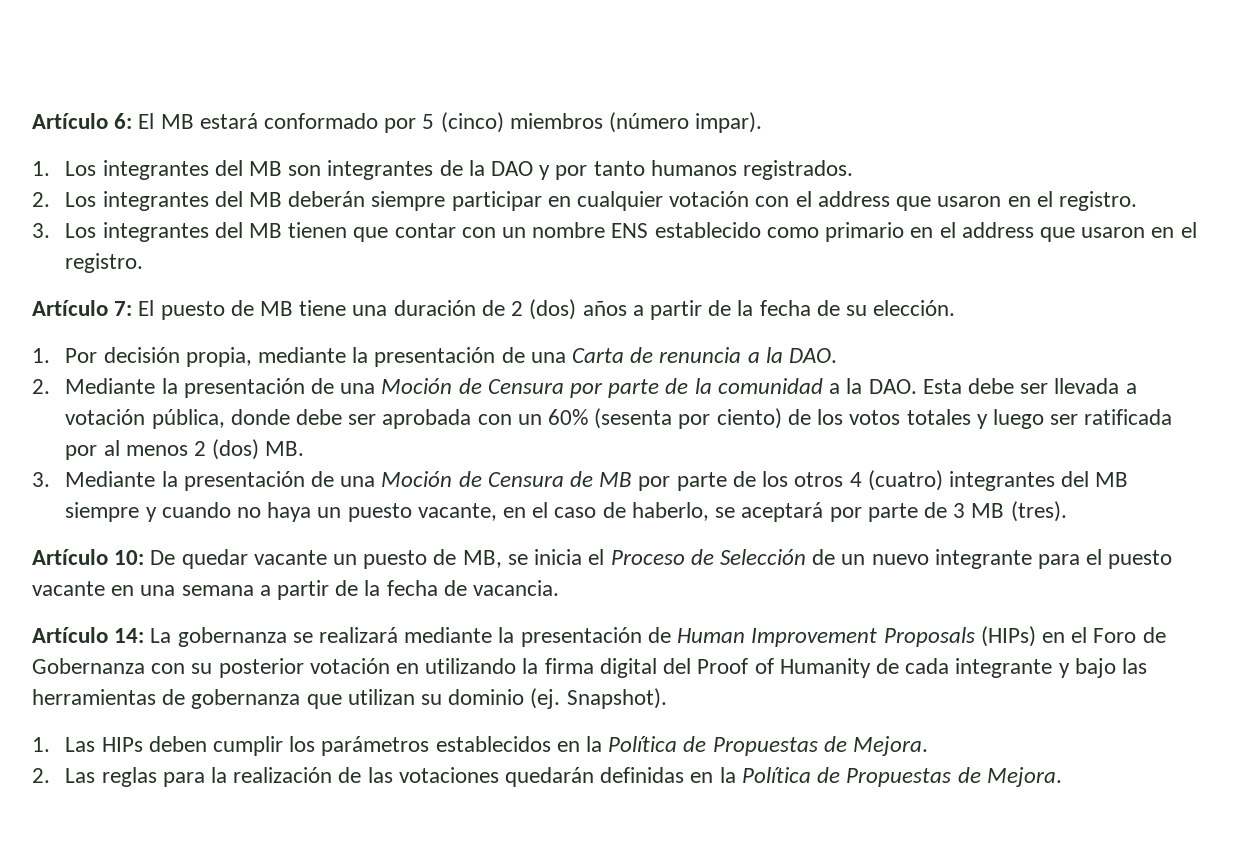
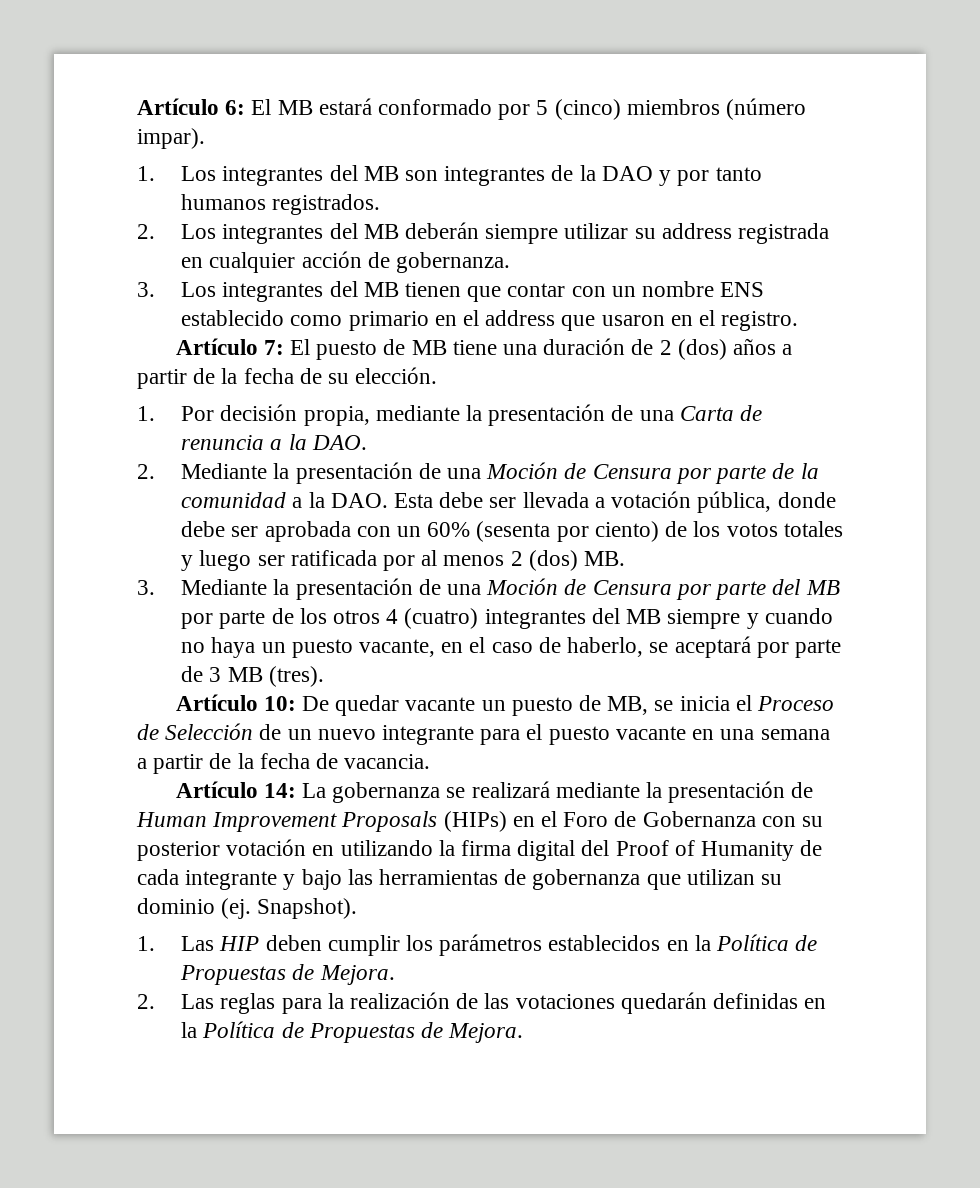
[451,191,1137,211] participar en cualquier votación con el address que usaron en el registro. -> [564,223,830,244] [181,251,511,273] utilizar su address registrada en cualquier acción de gobernanza.
[570,471,594,487] de -> [675,579,801,600] por parte del
[101,737,143,752] HIPs -> [219,936,260,951] HIP

